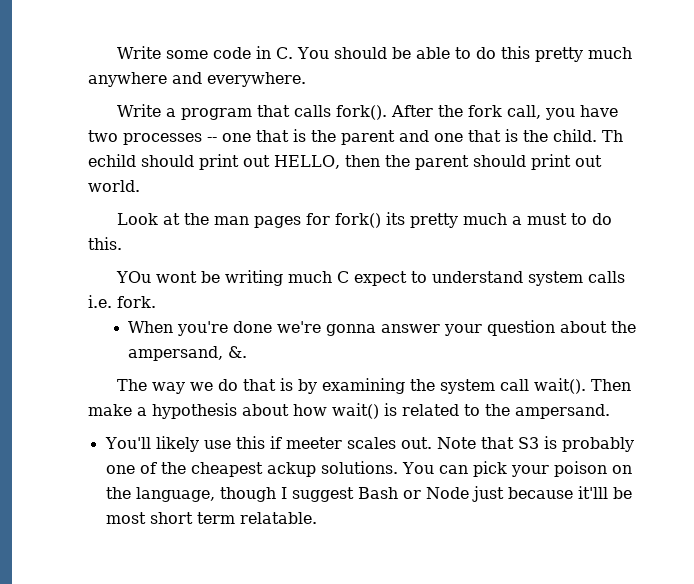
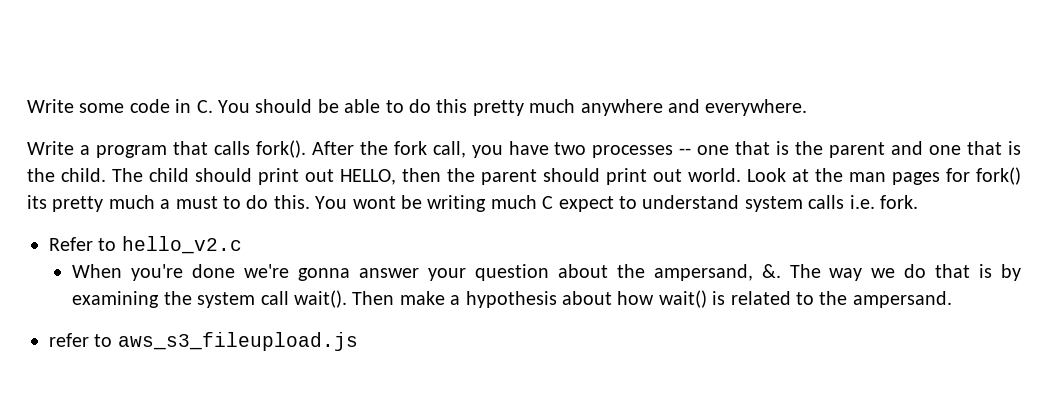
[602,130,623,142] [88,154,136,167] Th echild -> [112,168,189,182] The child
(140, 186) // -> (741, 175) none
[116,271,152,283] // YOu -> [315,196,348,209] You
(156, 302) none -> [49,236,242,254] // Refer to hello_v2.c
(247, 352) // -> (781, 271) none
[104,436,634,452] [105,461,632,477] [105,486,632,502] [105,512,317,524] You'll likely use this if meeter scales out. Note that S3 is probably one of the cheapest ackup solutions. You can pick your poison on the language, though I suggest Bash or Node just because it'lll be most short term relatable. -> [49,332,358,351] refer to aws_s3_fileupload.js

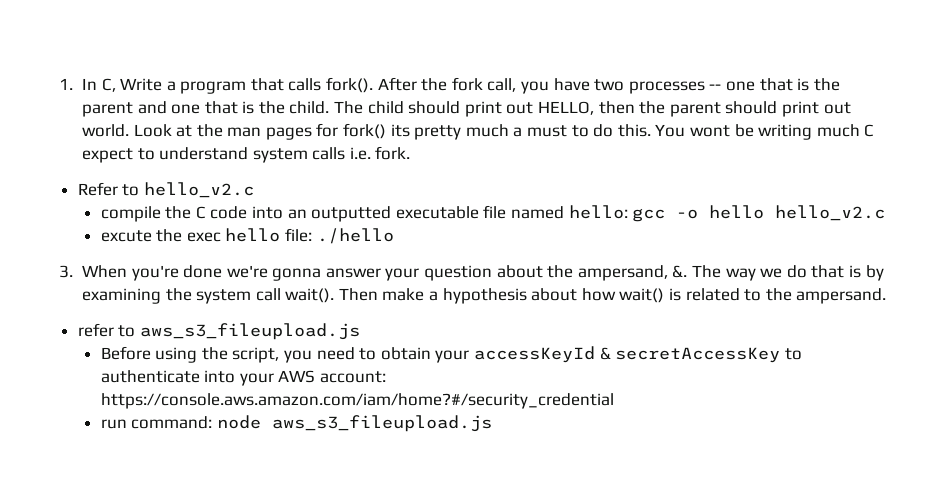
[27,99,808,116] Write some code in C. You should be able to do this pretty much anywhere and everywhere. // -> [59,78,116,92] 1. In C,
(242, 245) none -> [100,205,886,222] [100,228,394,244] [59,265,73,278] compile the C code into an outputted executable file named hello: gcc -o hello hello_v2.c // excute the exec hello file: ./hello // 3.
(358, 341) none -> [100,346,802,363] [100,370,386,386] [100,393,614,409] [100,415,492,432] // Before using the script, you need to obtain your accessKeyId & secretAccessKey to authenticate into your AWS account: https://console.aws.amazon.com/iam/home?#/security_credential // run command: node aws_s3_fileupload.js

